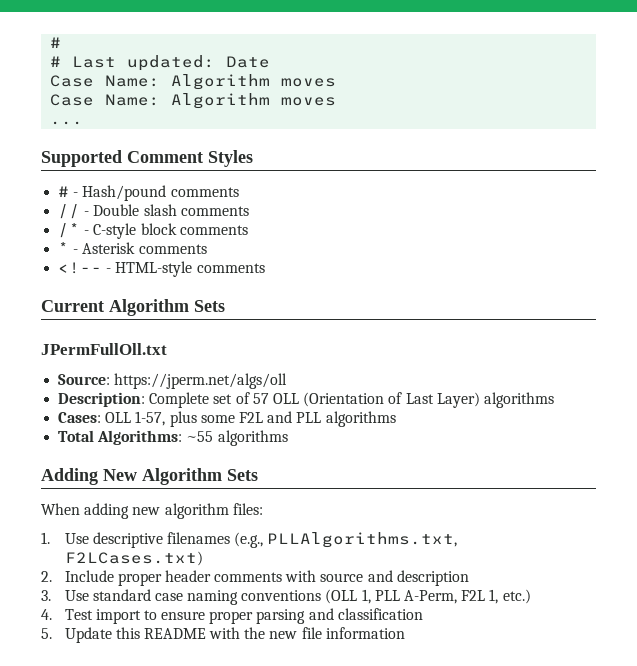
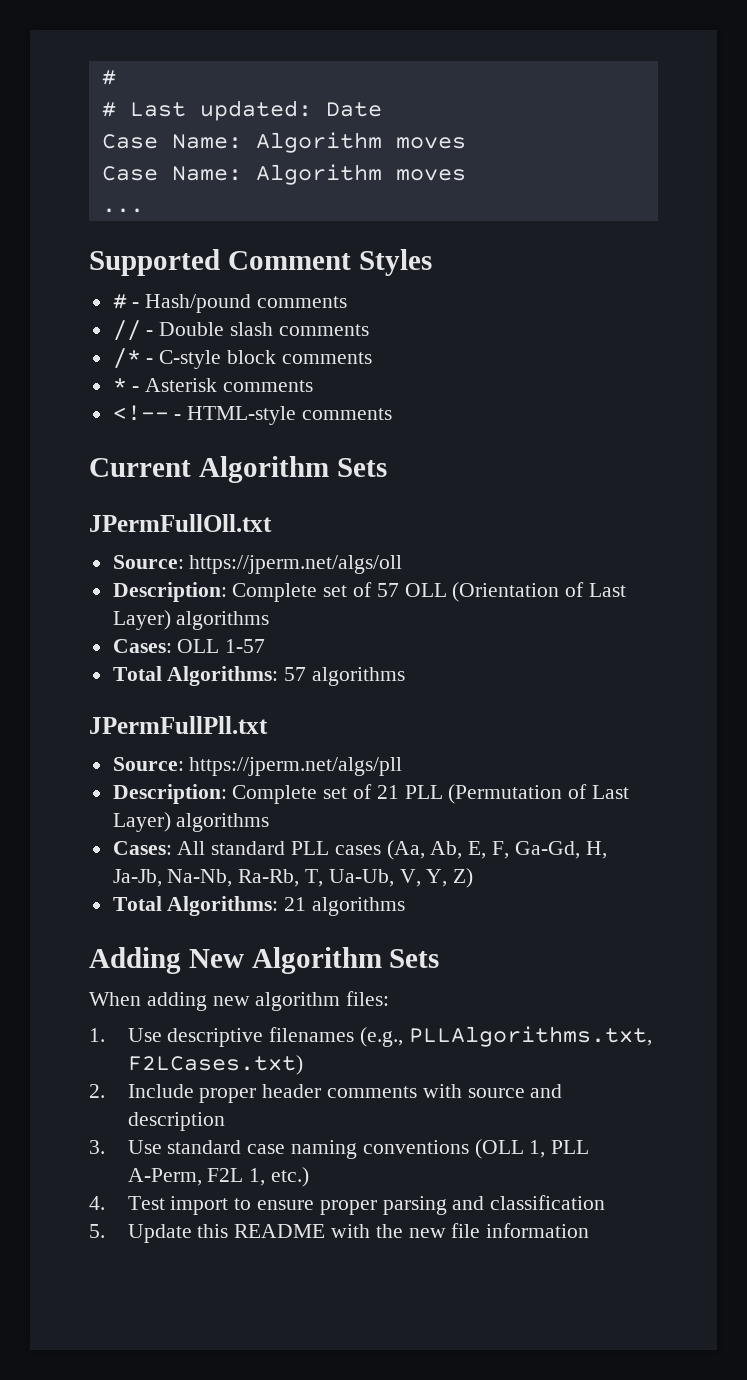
[135,411,396,427] [58,430,214,445] 1-57, plus some F2L and PLL algorithms // Total Algorithms: ~55 -> [225,639,266,653] [112,666,406,686] [89,716,268,734] [112,757,403,776] [112,784,630,804] [112,812,270,832] [112,840,607,860] [112,868,474,888] [112,896,307,916] 1-57 // Total Algorithms: 57 algorithms // JPermFullPll.txt // Source: https://jperm.net/algs/pll // Description: Complete set of 21 PLL (Permutation of Last Layer) algorithms // Cases: All standard PLL cases (Aa, Ab, E, F, Ga-Gd, H, Ja-Jb, Na-Nb, Ra-Rb, T, Ua-Ub, V, Y, Z) // Total Algorithms: 21

